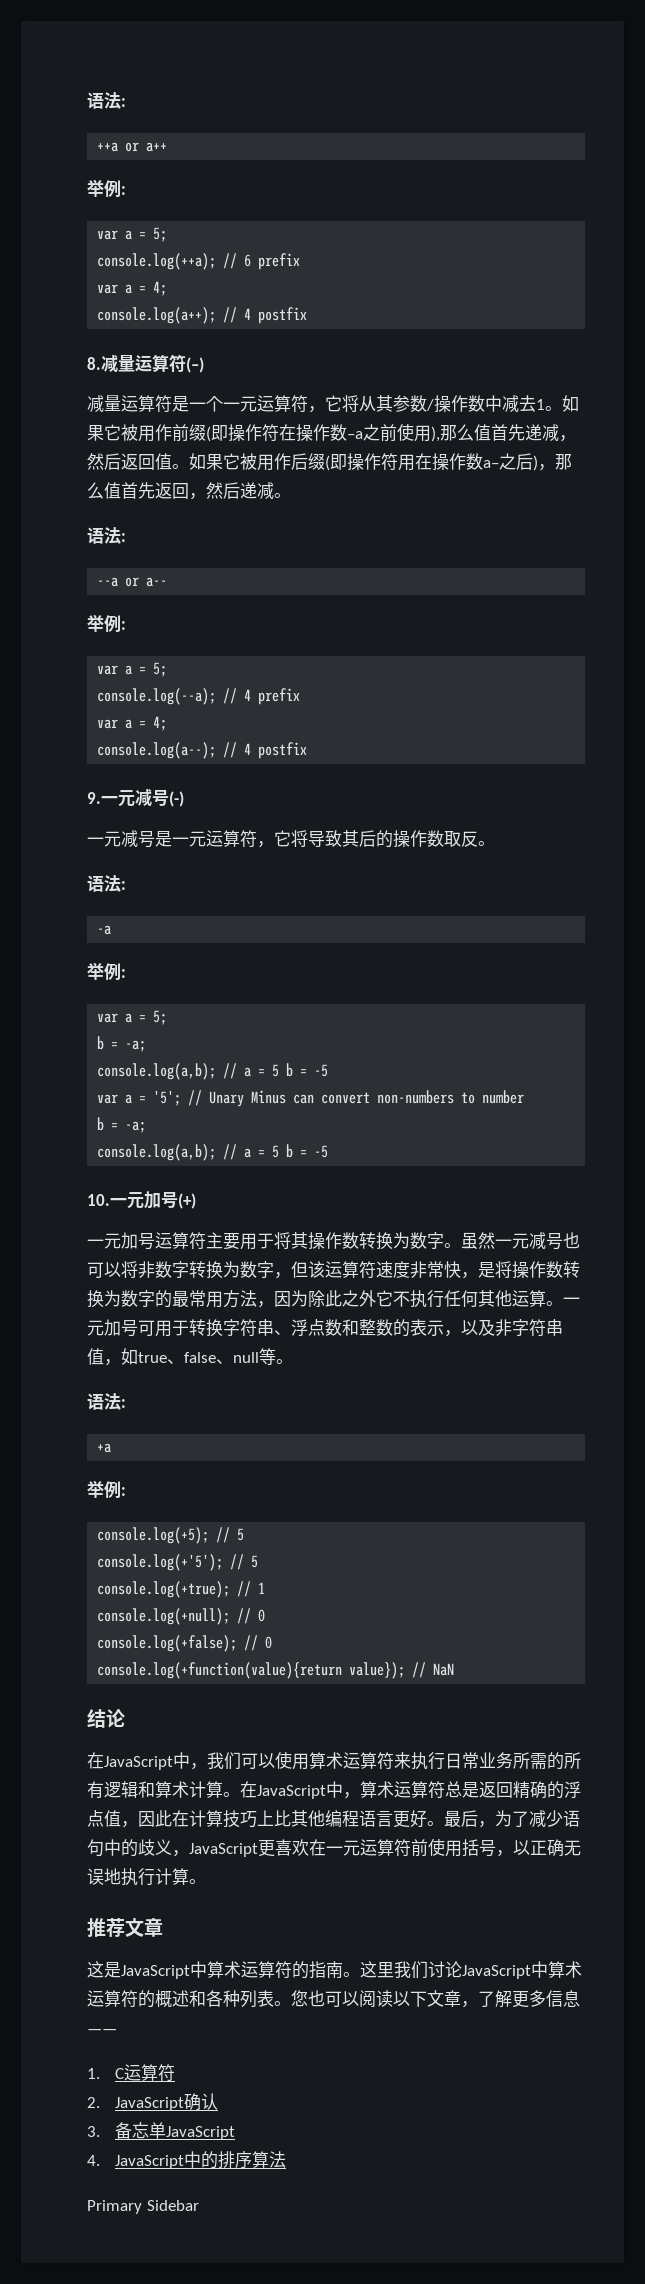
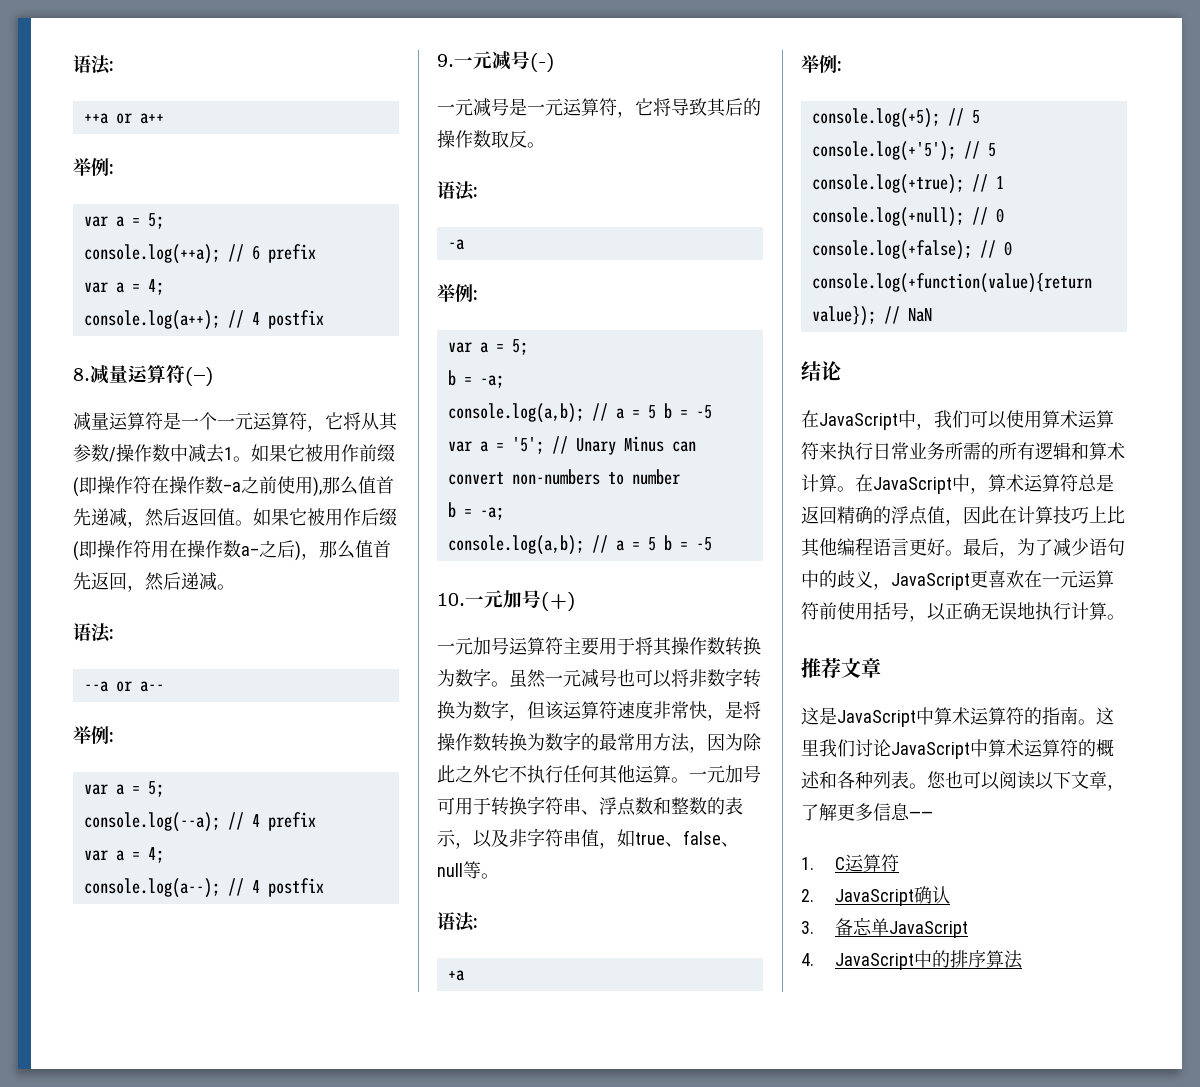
[87,2200,199,2214] // Primary Sidebar -> (1023, 959) none

